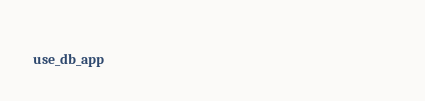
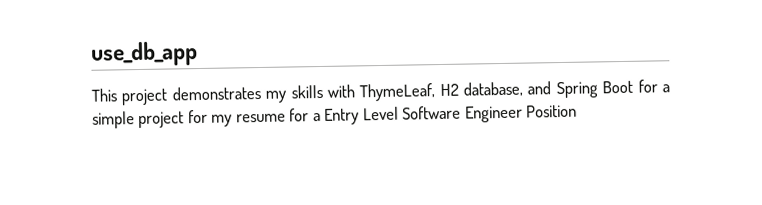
(104, 60) none -> [91,79,671,106] [92,104,578,129] // This project demonstrates my skills with ThymeLeaf, H2 database, and Spring Boot for a simple project for my resume for a Entry Level Software Engineer Position

